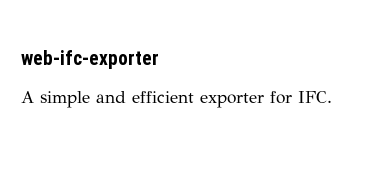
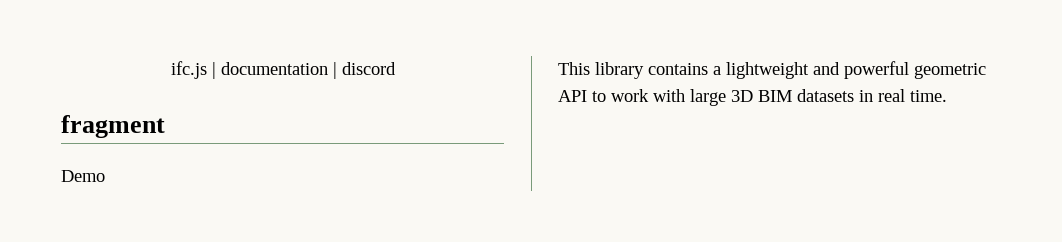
[21,50,159,69] [21,91,332,108] web-ifc-exporter // A simple and efficient exporter for IFC. -> [170,61,396,79] [61,115,165,138] [61,170,105,182] [558,61,986,79] [558,89,947,106] ifc.js | documentation | discord // fragment // Demo // This library contains a lightweight and powerful geometric API to work with large 3D BIM datasets in real time.

